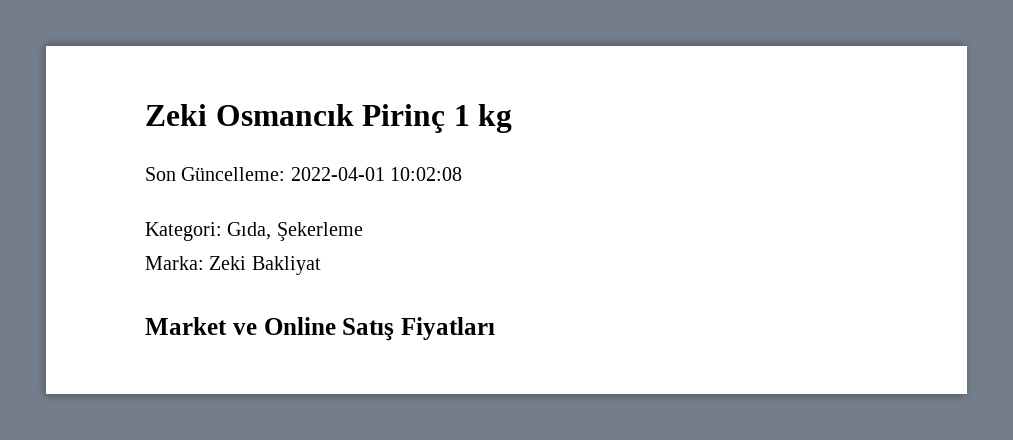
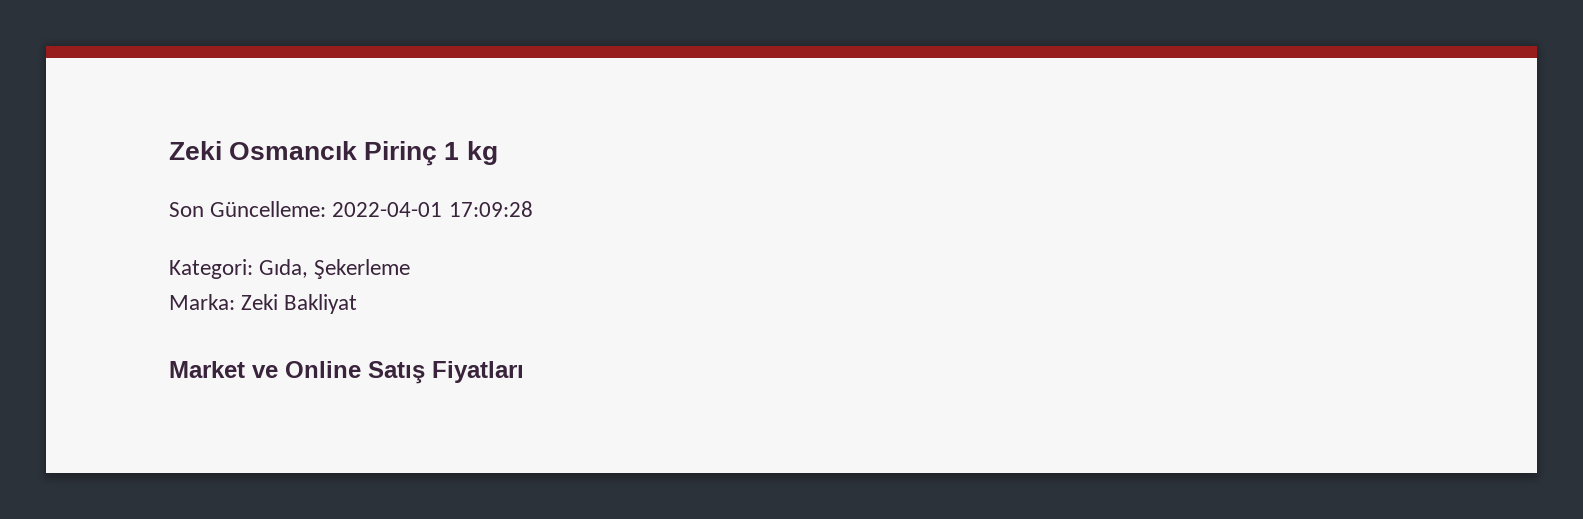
[390,167,463,181] 10:02:08 -> [448,201,533,217] 17:09:28

